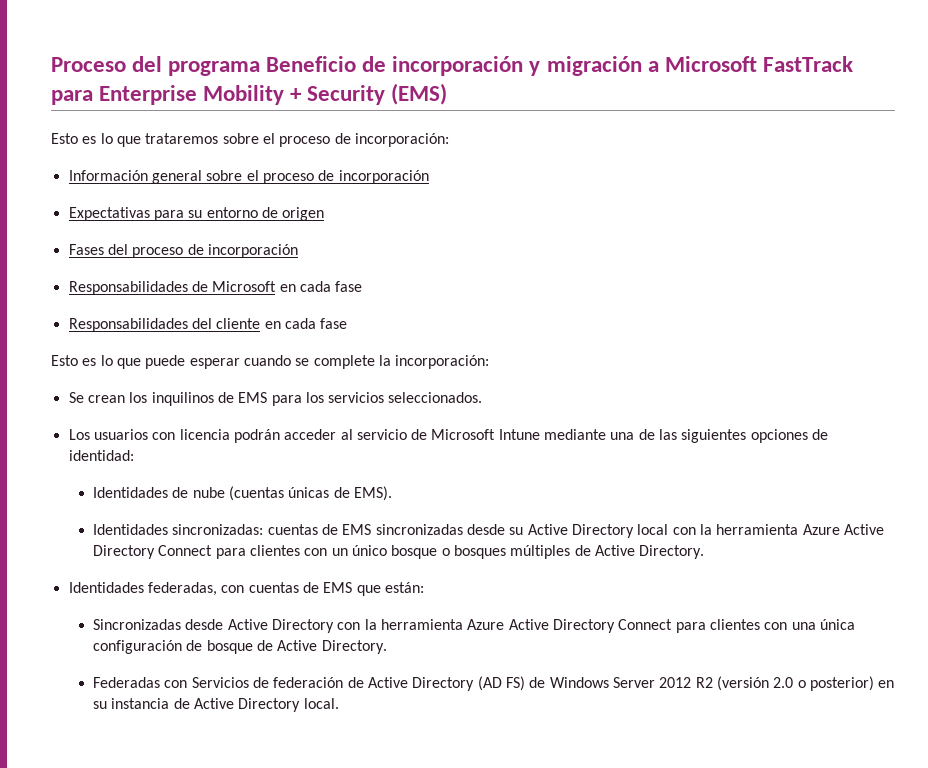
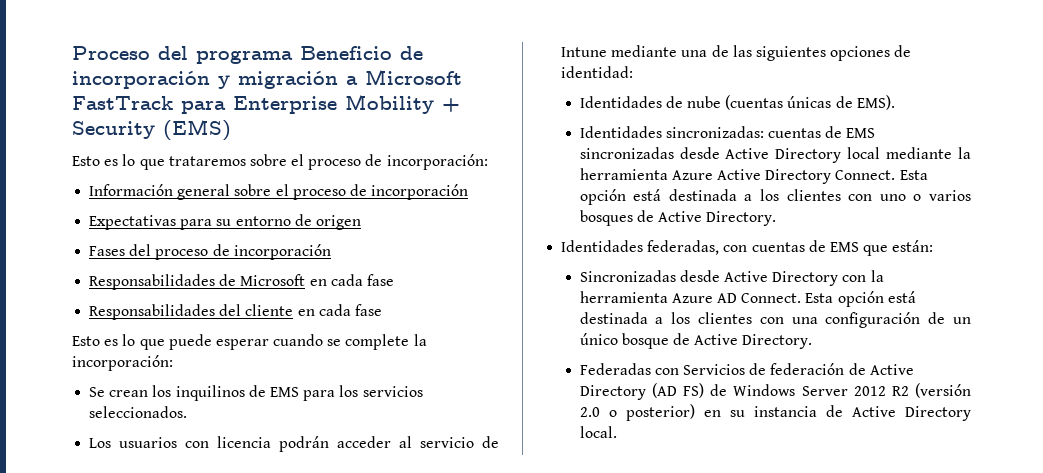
[431,429,496,440] Microsoft -> (499, 442) none
[509,527,524,535] su -> (720, 153) none
[672,524,884,535] [93,545,571,559] con la herramienta Azure Active Directory Connect para clientes con un único bosque o bosques múltiples -> [886,147,971,159] [579,168,928,184] [579,189,971,205] [579,210,633,226] mediante la herramienta Azure Active Directory Connect. Esta opción está destinada a los clientes con uno o varios bosques
[508,619,706,633] Active Directory Connect para -> [717,291,916,307] [579,312,691,324] AD Connect. Esta opción está destinada a los
[819,619,855,630] única -> (818, 320) none
(203, 645) none -> [953,317,971,324] [579,333,618,345] un único

